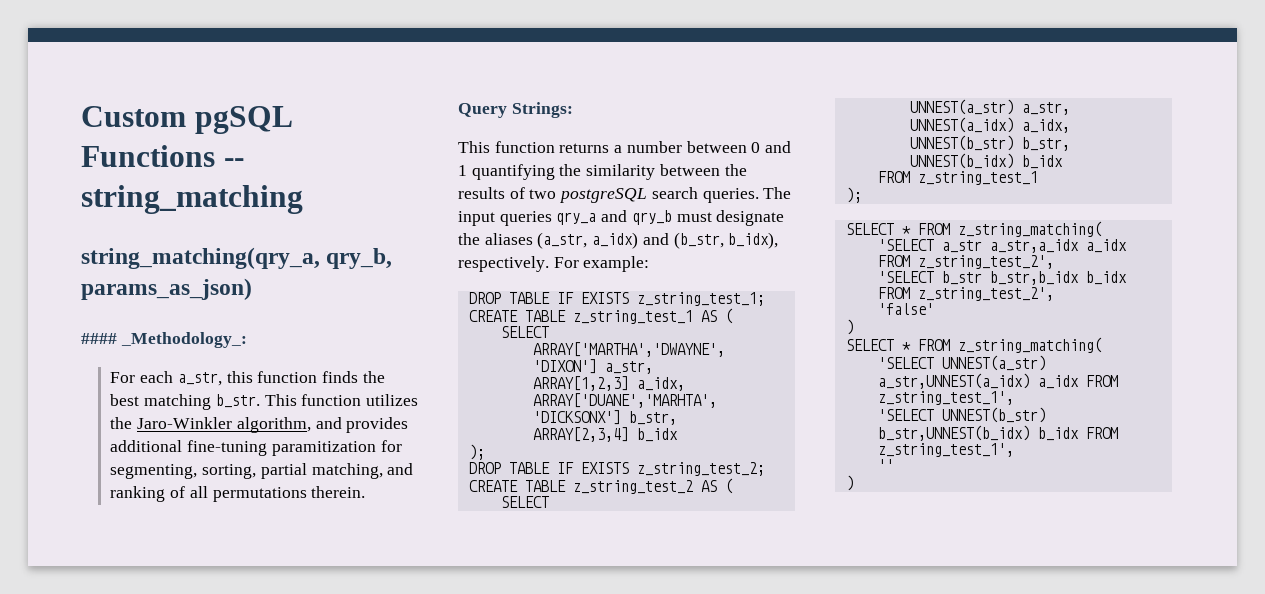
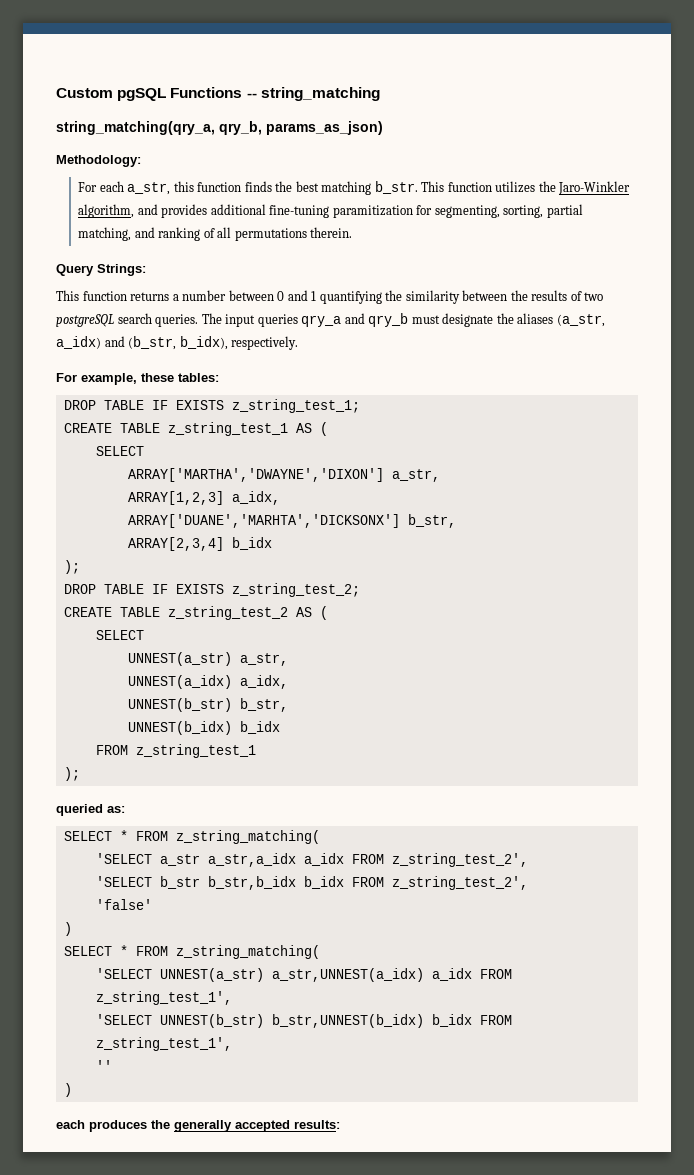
[81,332,247,348] #### _Methodology_: -> [56,155,141,167] Methodology:
[553,256,650,272] For example: -> [56,373,219,385] // For example, these tables:
(862, 195) none -> [56,804,125,816] // queried as:
(854, 483) none -> [56,1120,340,1132] // each produces the generally accepted results:

